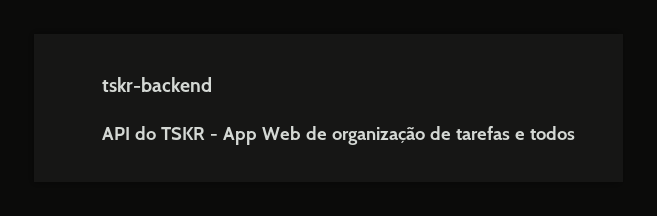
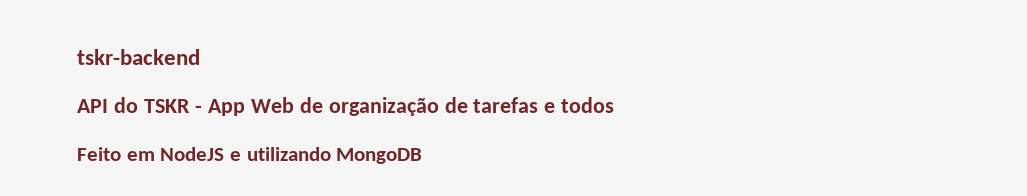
(575, 133) none -> [77,147,423,164] // Feito em NodeJS e utilizando MongoDB

